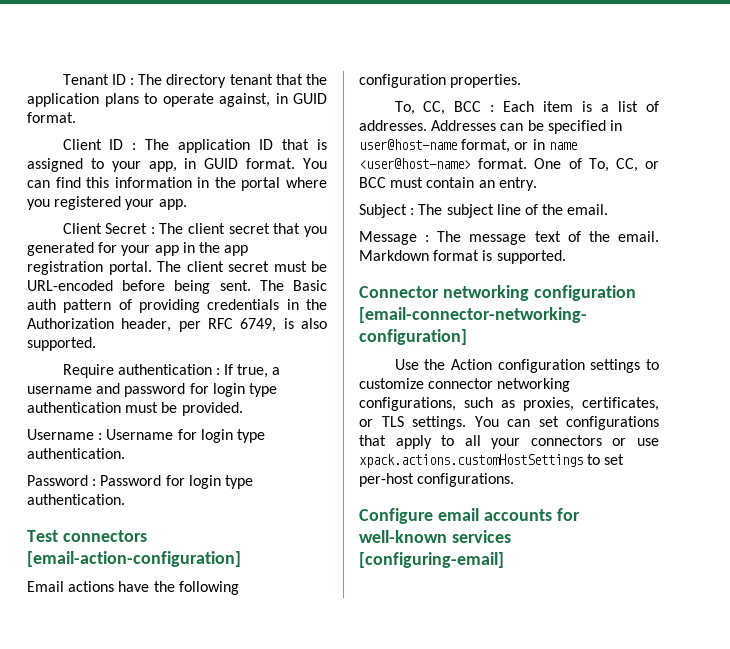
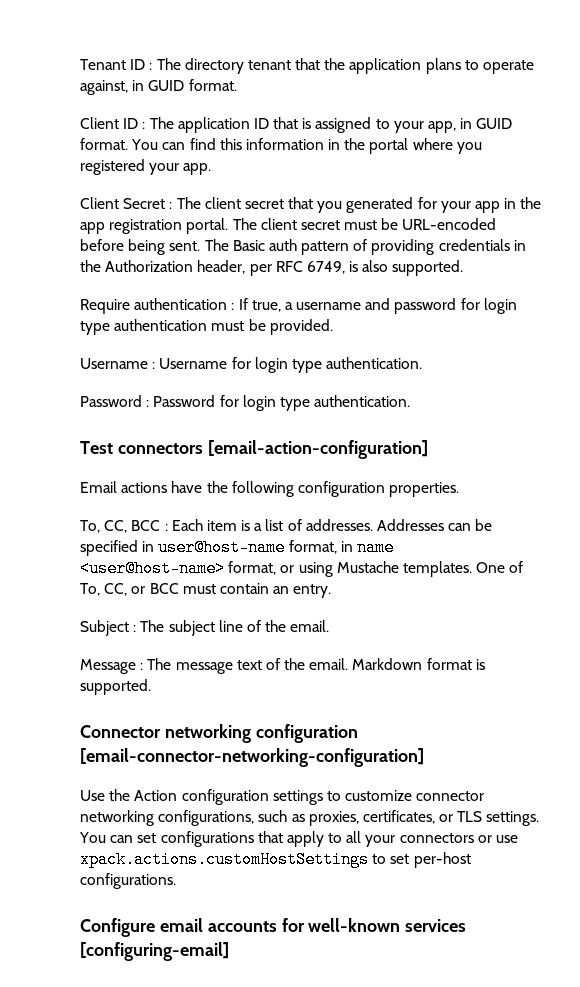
[514,142,529,150] or -> (337, 547) none
[478,158,528,169] format. -> [228,561,472,577] format, or using Mustache templates.

